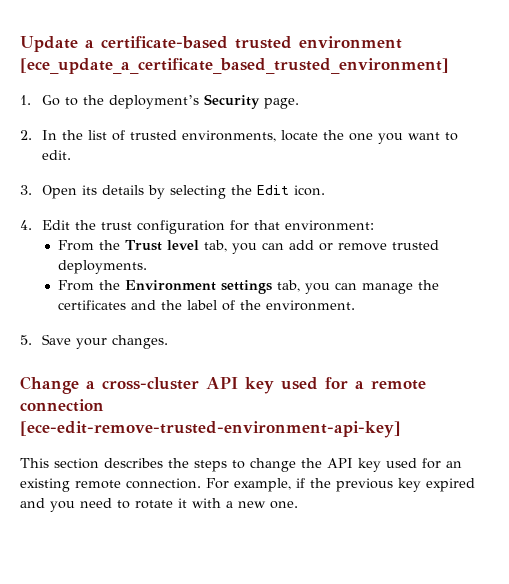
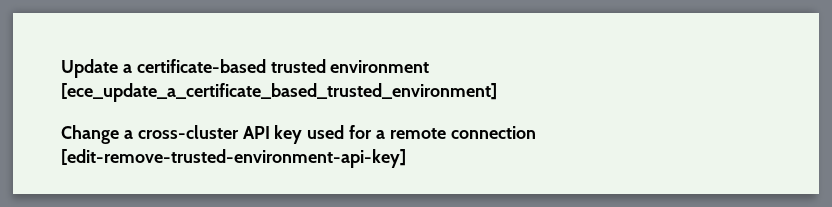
[20,94,300,109] [20,130,459,144] [42,150,72,160] [20,185,326,199] [20,220,375,234] [58,240,440,254] [58,260,148,274] [58,280,440,294] [58,300,356,311] [20,334,169,349] // 1. Go to the deployment’s Security page. // 2. In the list of trusted environments, locate the one you want to edit. // 3. Open its details by selecting the Edit icon. // 4. Edit the trust configuration for that environment: // From the Trust level tab, you can add or remove trusted deployments. // From the Environment settings tab, you can manage the certificates and the label of the environment. // 5. Save your changes. -> (497, 92) none
[20,421,401,438] [20,458,462,472] [20,478,475,492] [20,498,298,512] [ece-edit-remove-trusted-environment-api-key] // This section describes the steps to change the API key used for an existing remote connection. For example, if the previous key expired and you need to rotate it with a new one. -> [61,149,406,168] [edit-remove-trusted-environment-api-key]

